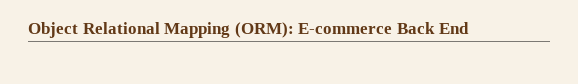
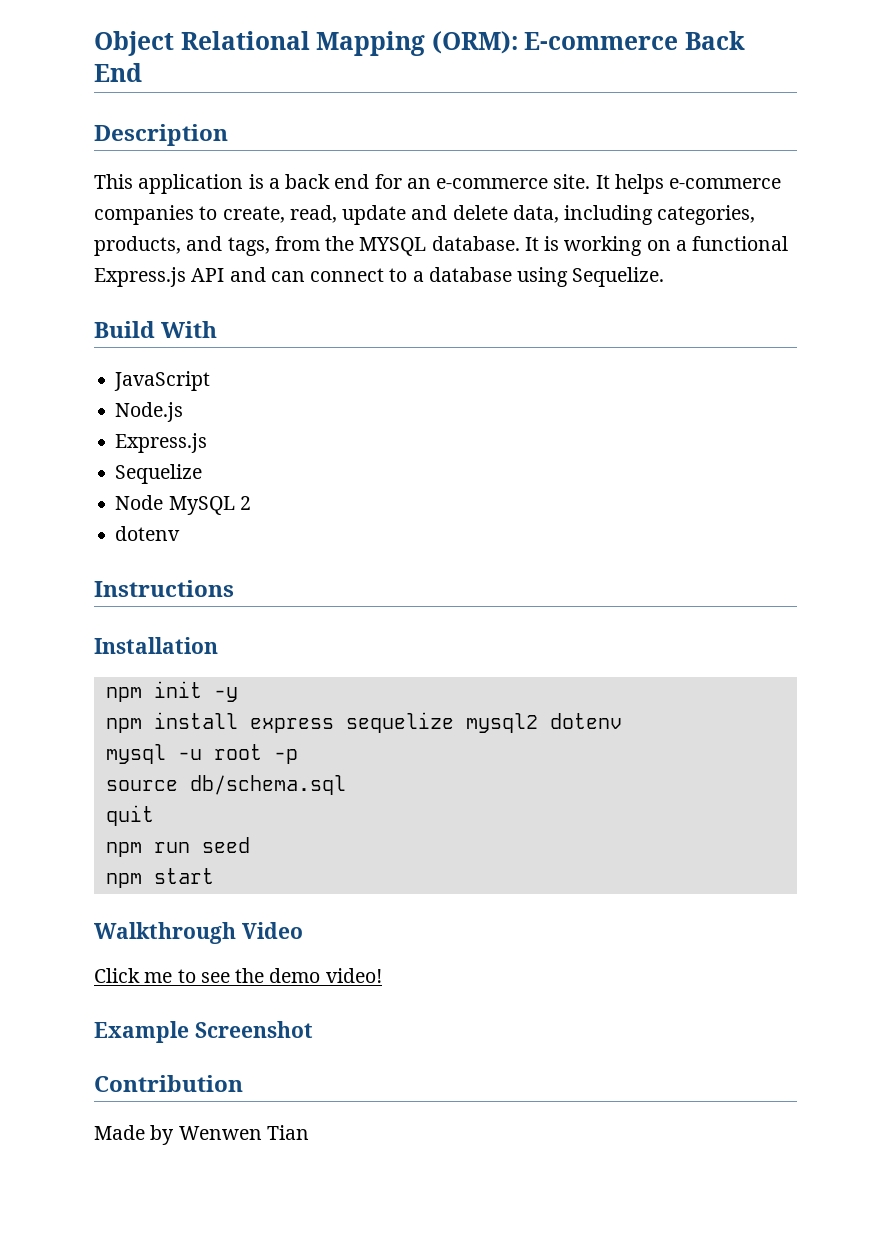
(469, 28) none -> [94,124,228,146] [94,174,782,194] [94,205,756,225] [94,236,789,256] [94,267,665,287] [94,321,218,338] [114,371,211,391] [115,402,184,422] [115,433,208,453] [115,464,203,484] [115,495,251,515] [115,526,181,541] [94,580,234,597] [94,637,218,654] [105,681,238,702] [105,712,622,733] [105,744,298,764] [105,775,346,795] [105,805,154,826] [105,837,250,857] [105,868,214,888] [94,922,303,944] [94,968,382,983] [94,1021,313,1043] [94,1075,243,1092] [94,1125,309,1145] // Description // This application is a back end for an e-commerce site. It helps e-commerce companies to create, read, update and delete data, including categories, products, and tags, from the MYSQL database. It is working on a functional Express.js API and can connect to a database using Sequelize. // Build With // JavaScript // Node.js // Express.js // Sequelize // Node MySQL 2 // dotenv // Instructions // Installation // npm init -y // npm install express sequelize mysql2 dotenv // mysql -u root -p // source db/schema.sql // quit // npm run seed // npm start // Walkthrough Video // Click me to see the demo video! // Example Screenshot // Contribution // Made by Wenwen Tian

